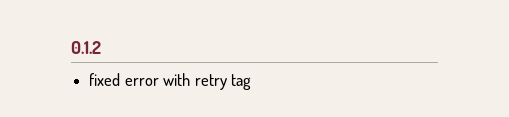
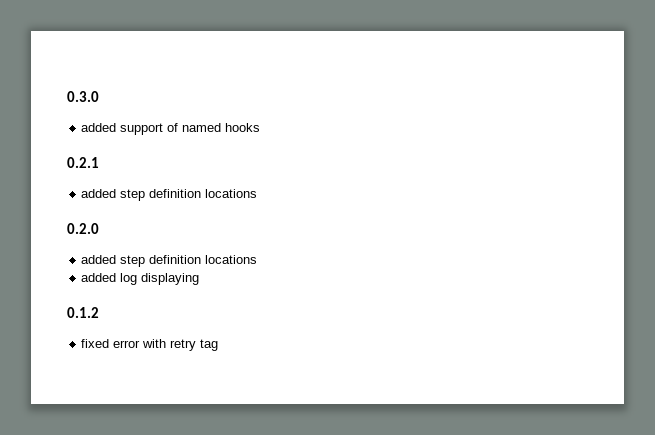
(71, 47) none -> [67,91,99,102] [81,123,261,135] [67,157,99,168] [81,189,258,201] [67,223,99,234] [81,255,258,267] [81,273,200,285] 0.3.0 // added support of named hooks // 0.2.1 // added step definition locations // 0.2.0 // added step definition locations // added log displaying //

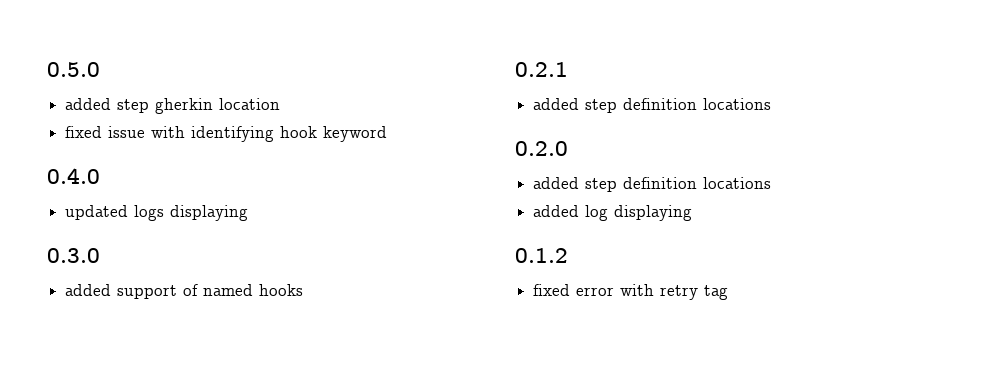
(67, 96) none -> [47,62,100,77] [65,98,281,114] [65,126,388,142] [47,168,100,184] [65,205,249,221] 0.5.0 // added step gherkin location // fixed issue with identifying hook keyword // 0.4.0 // updated logs displaying //

